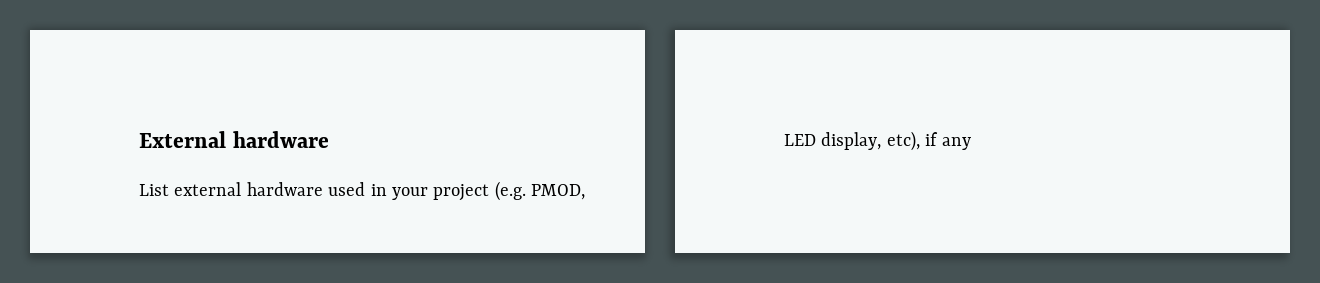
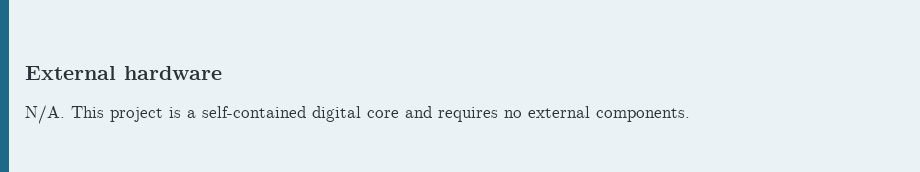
[139,181,586,201] [784,131,971,151] List external hardware used in your project (e.g. PMOD, LED display, etc), if any -> [25,105,690,124] N/A. This project is a self-contained digital core and requires no external components.

